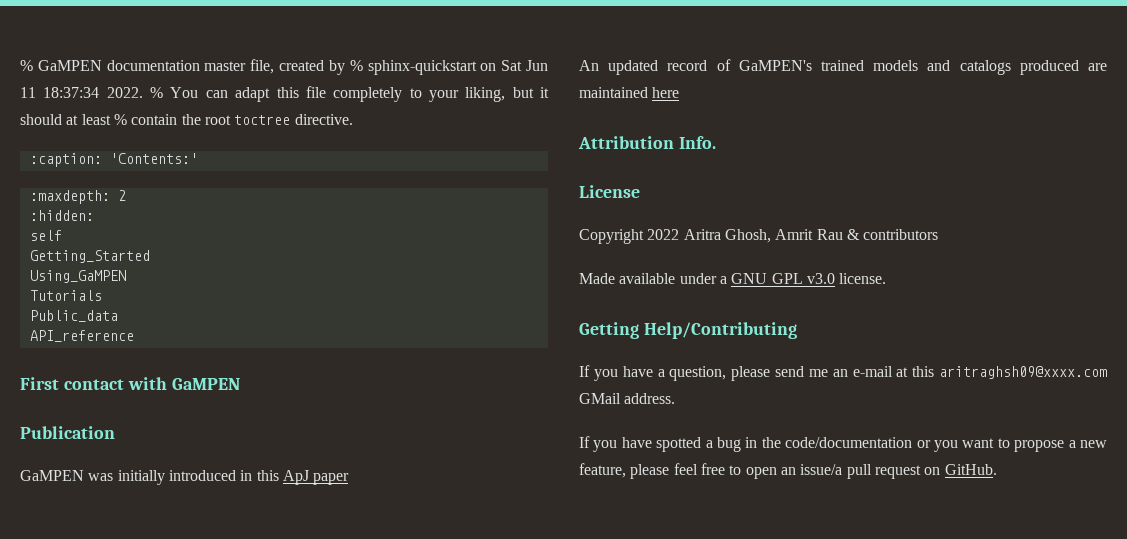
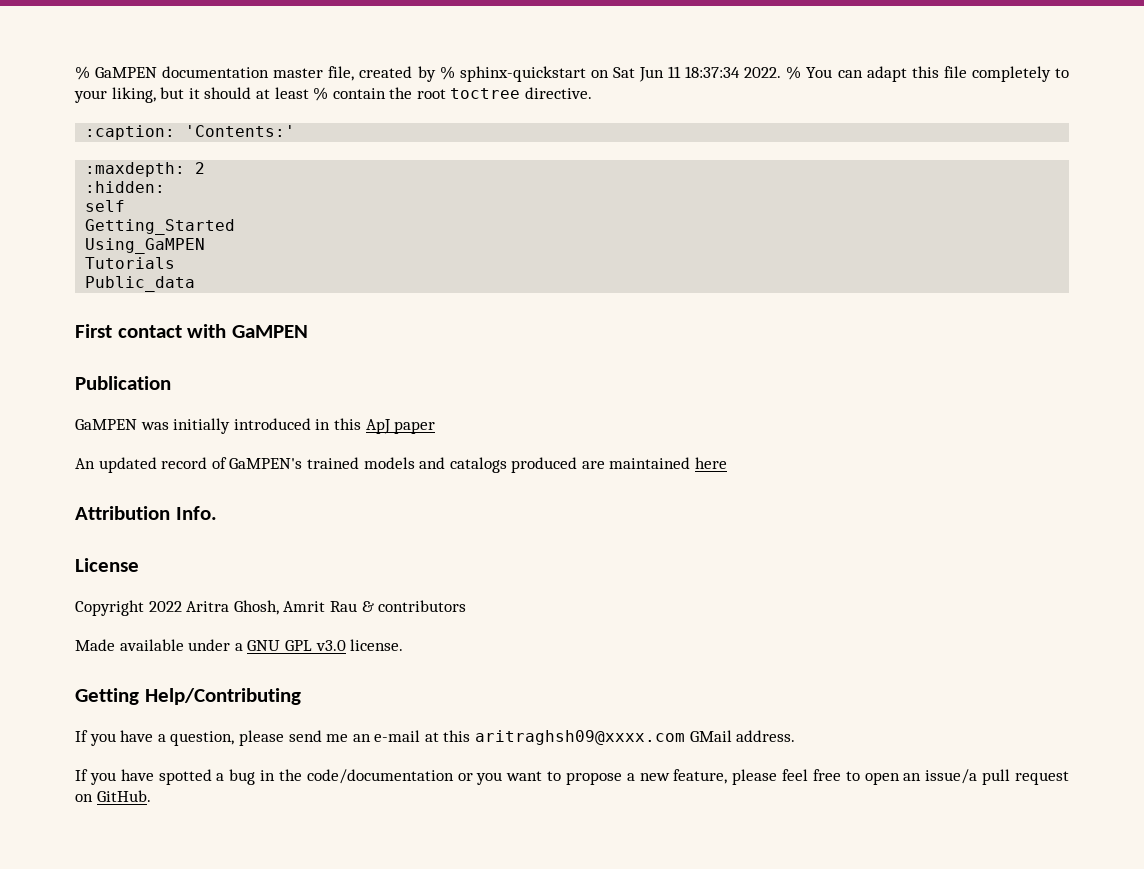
[29,330,134,342] // API_reference -> (196, 284) none

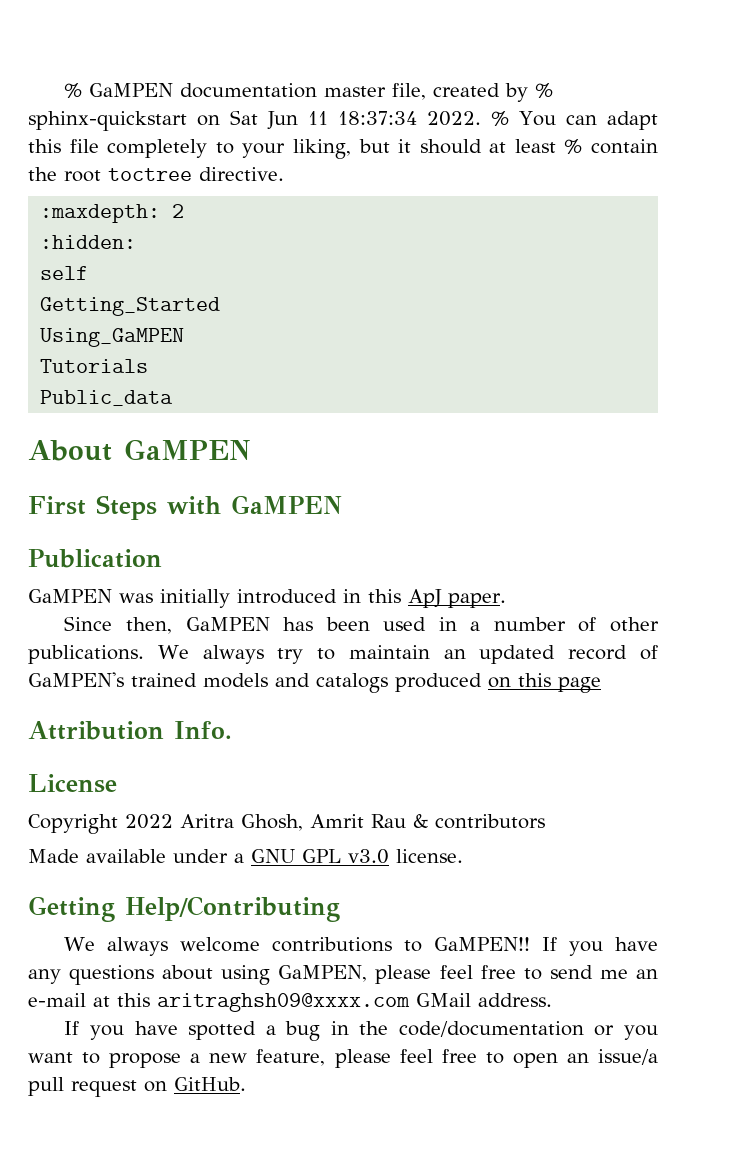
[85,125,296,140] // :caption: 'Contents:' -> (284, 174) none
(196, 284) none -> [28,439,250,461] // About GaMPEN
[117,325,182,338] contact -> [96,495,157,520] Steps
[394,421,436,434] [75,458,95,469] paper // An -> [448,593,506,608] [64,616,659,634] [28,645,466,664] paper. // Since then, GaMPEN has been used in a number of other publications. We always try to maintain an
[581,457,728,469] are maintained here -> [488,673,601,693] on this page
[75,730,284,746] If you have a question, please -> [64,937,658,956] [28,965,542,985] We always welcome contributions to GaMPEN!! If you have any questions about using GaMPEN, please feel free to

